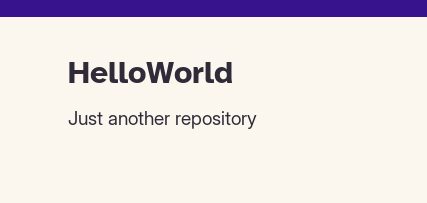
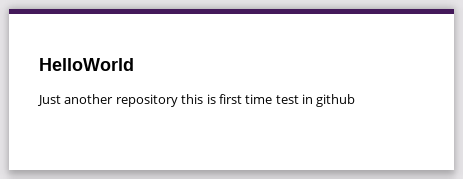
(258, 120) none -> [181,94,356,107] this is first time test in github

